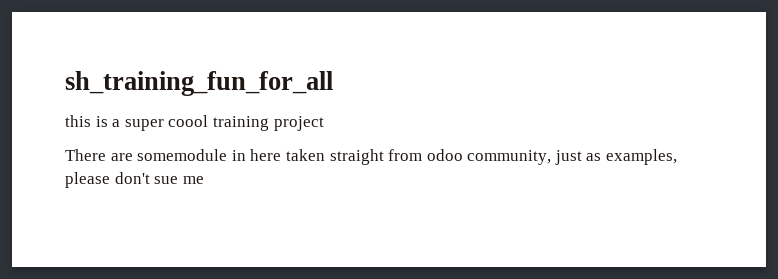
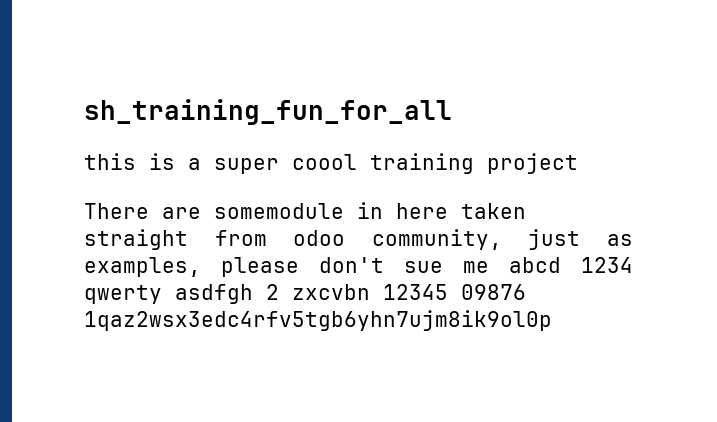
(204, 180) none -> [509,257,633,273] [84,284,526,304] [84,310,552,331] abcd 1234 qwerty asdfgh 2 zxcvbn 12345 09876 1qaz2wsx3edc4rfv5tgb6yhn7ujm8ik9ol0p

